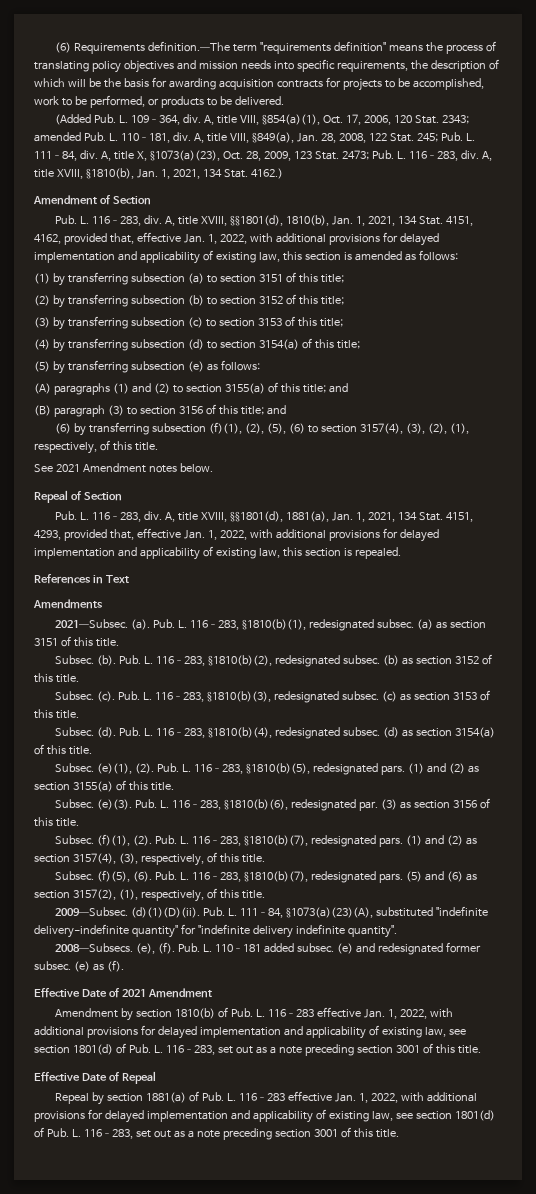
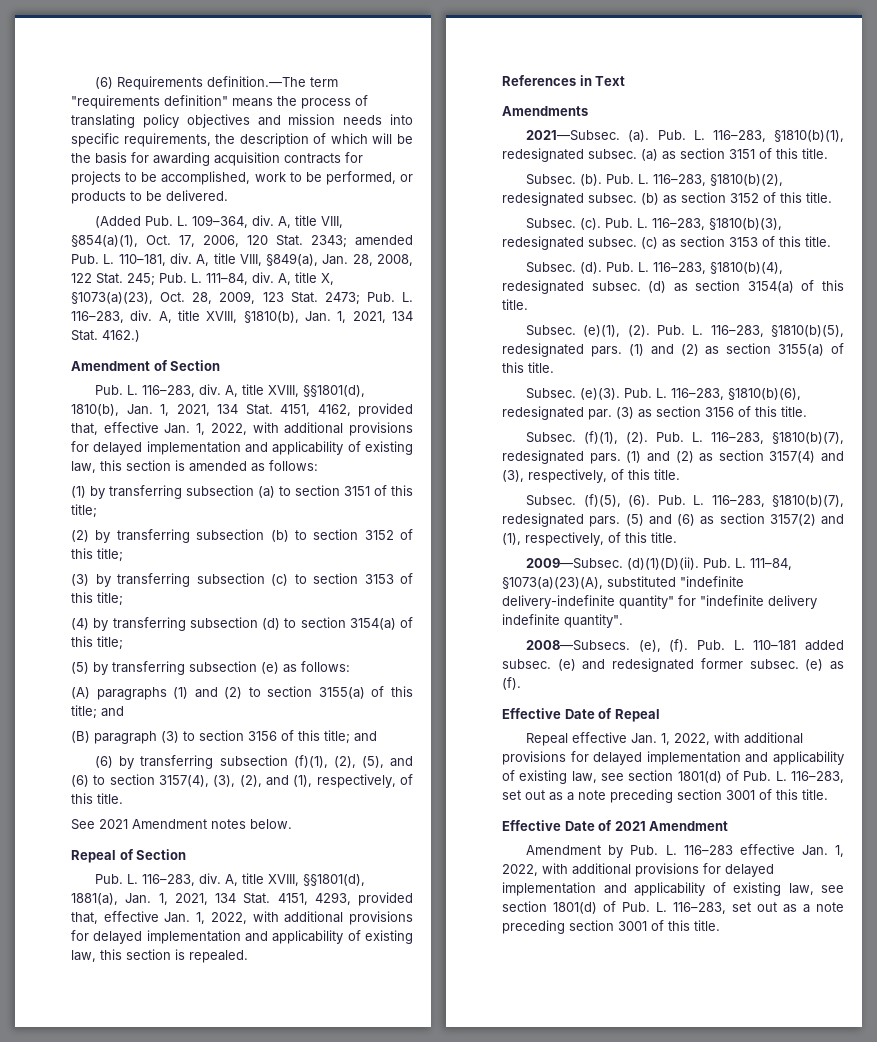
(287, 428) none -> [390,756,413,767] and
(447, 428) none -> [266,775,289,786] and
[72,853,116,864] 3157(4), -> [769,451,844,463] 3157(4) and
[72,889,116,900] 3157(2), -> [769,514,844,526] 3157(2) and
[121,988,212,998] [55,1007,315,1021] 2021 Amendment // Amendment by section 1810(b) of Pub. L. 116–283 -> [614,709,660,722] [526,733,569,746] Repeal // Repeal
[121,1071,156,1084] [55,1091,200,1105] Repeal // Repeal by section 1881(a) of -> [614,821,729,831] [526,845,624,858] 2021 Amendment // Amendment by

